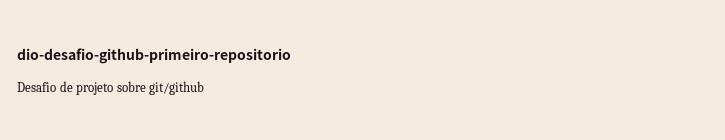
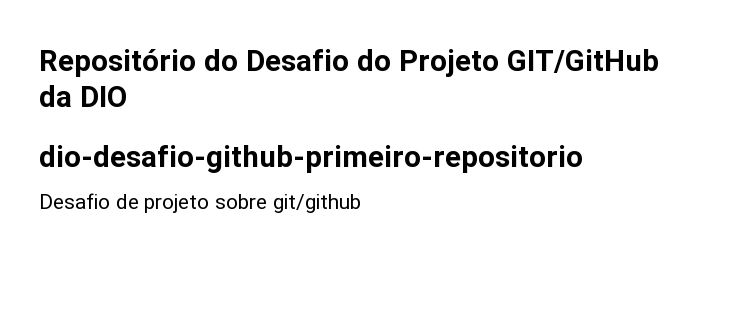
(17, 56) none -> [39,49,659,77] [39,85,127,107] Repositório do Desafio do Projeto GIT/GitHub da DIO //

